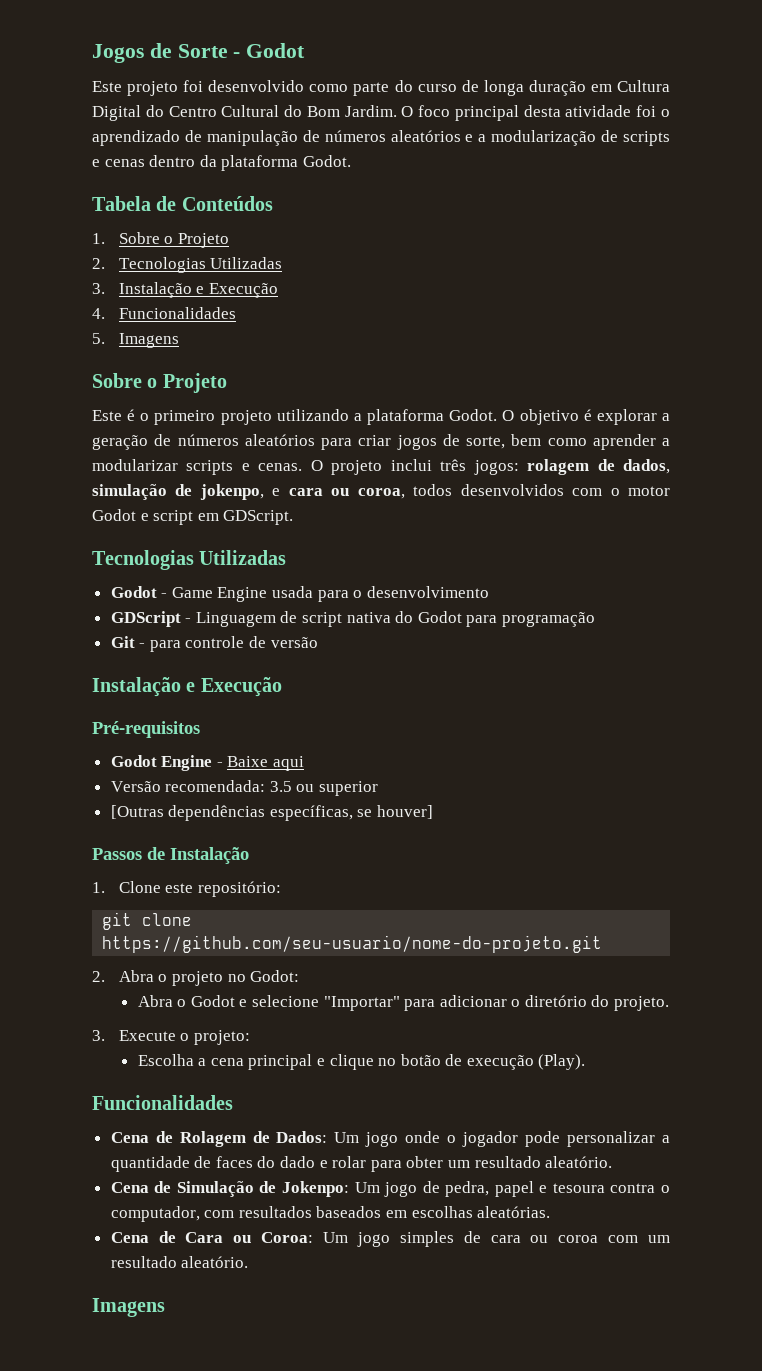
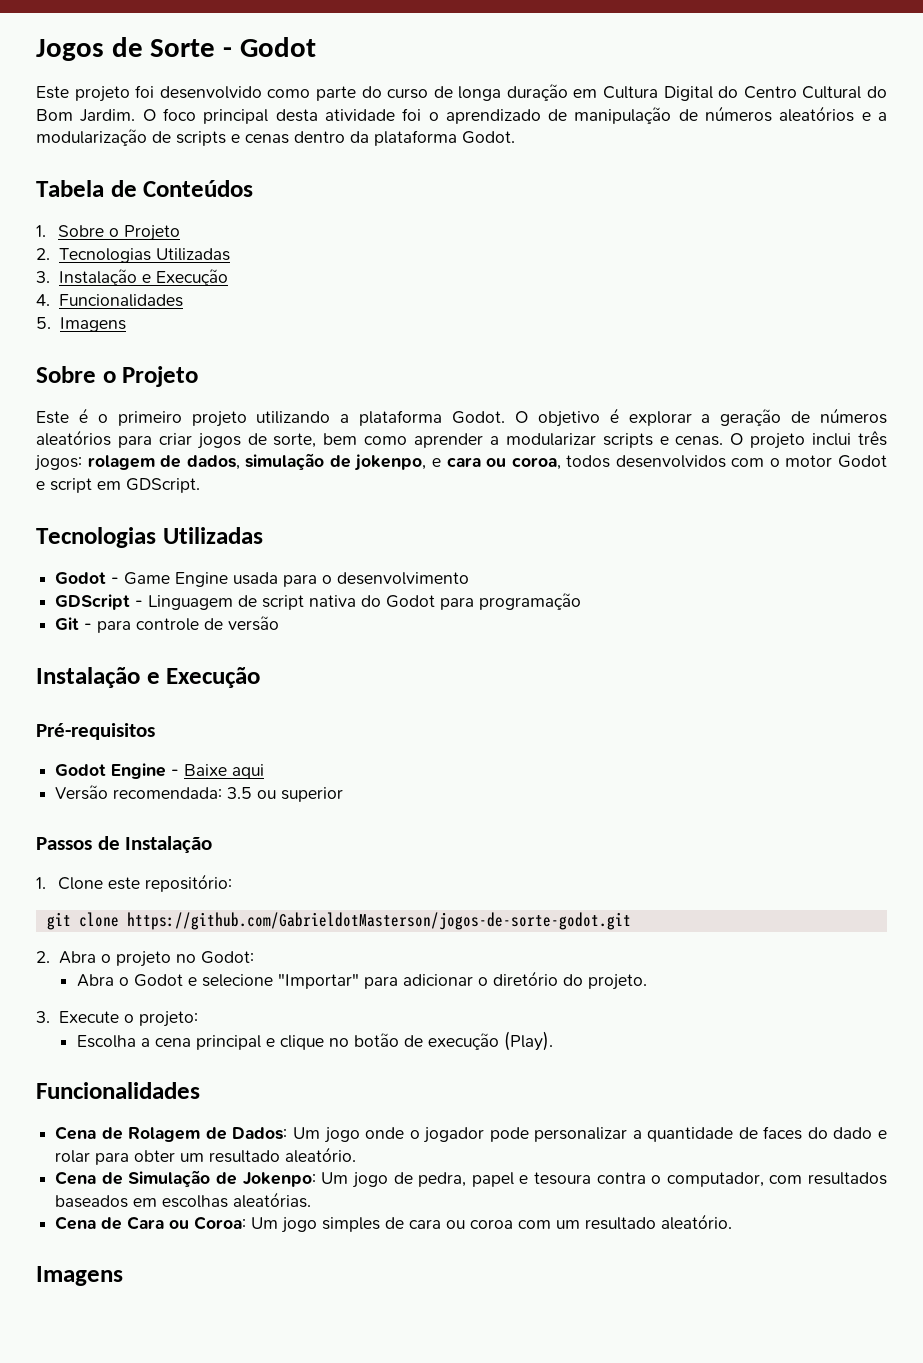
[110,805,434,821] // [Outras dependências específicas, se houver] -> (344, 794) none
[102,935,603,953] https://github.com/seu-usuario/nome-do-projeto.git -> [126,912,631,930] https://github.com/GabrieldotMasterson/jogos-de-sorte-godot.git

